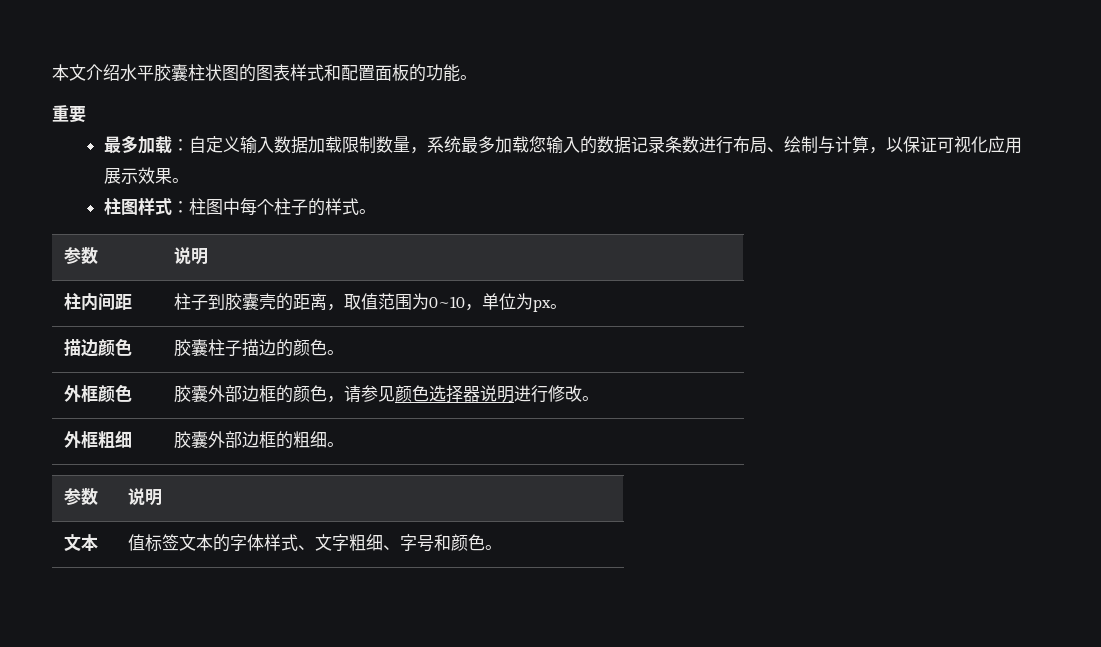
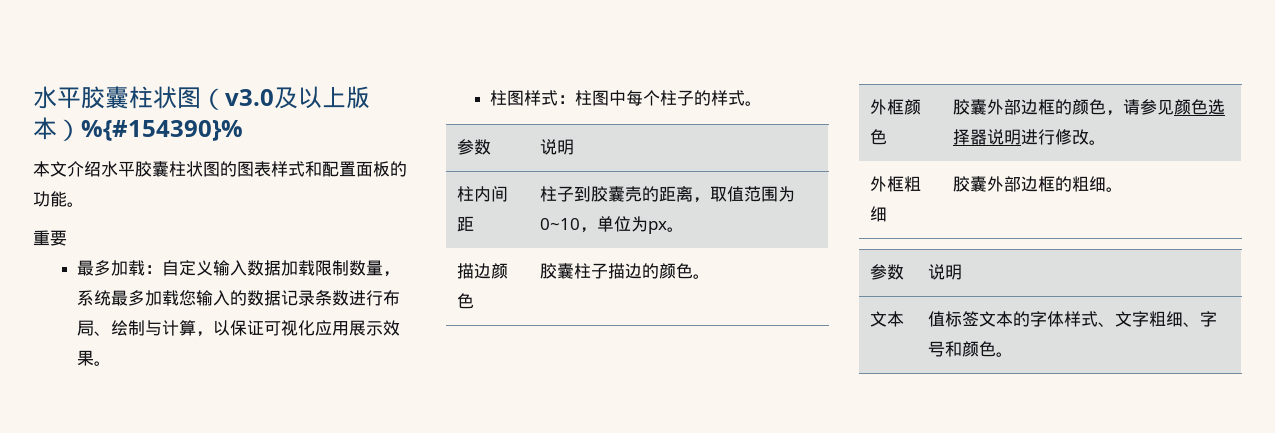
(52, 72) none -> [33,86,370,110] [33,117,243,141] 水平胶囊柱状图（v3.0及以上版本）%{#154390}% //

